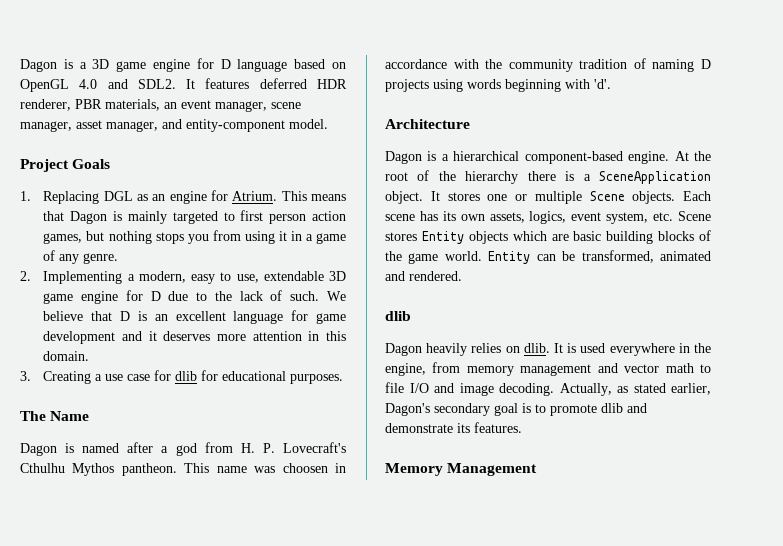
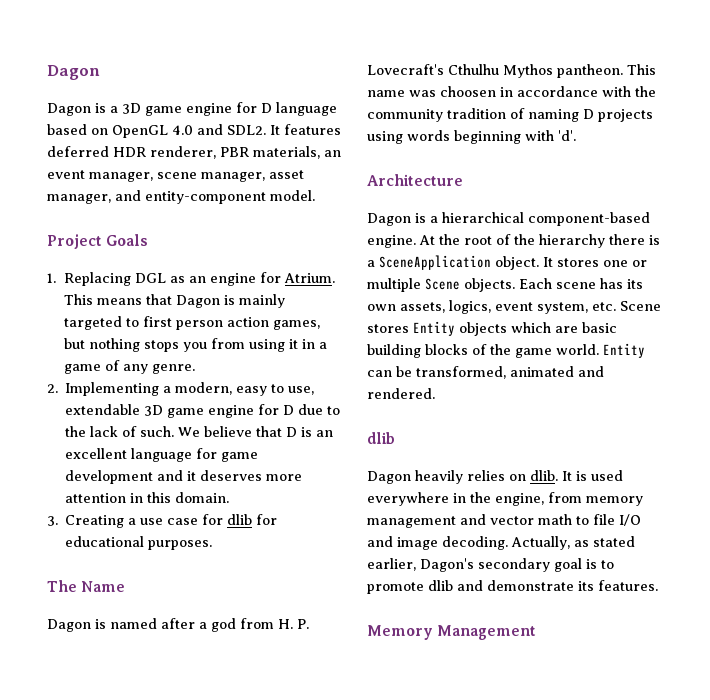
[20,59,57,72] Dagon -> [47,65,100,80] [47,103,91,116] Dagon // Dagon

